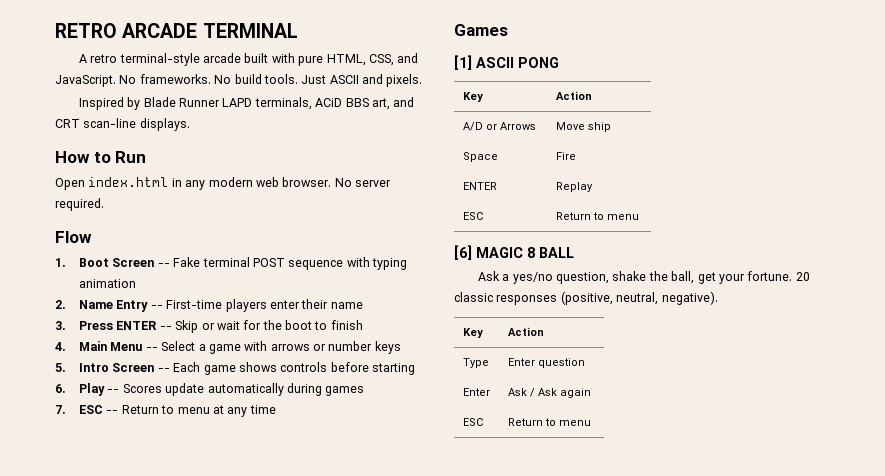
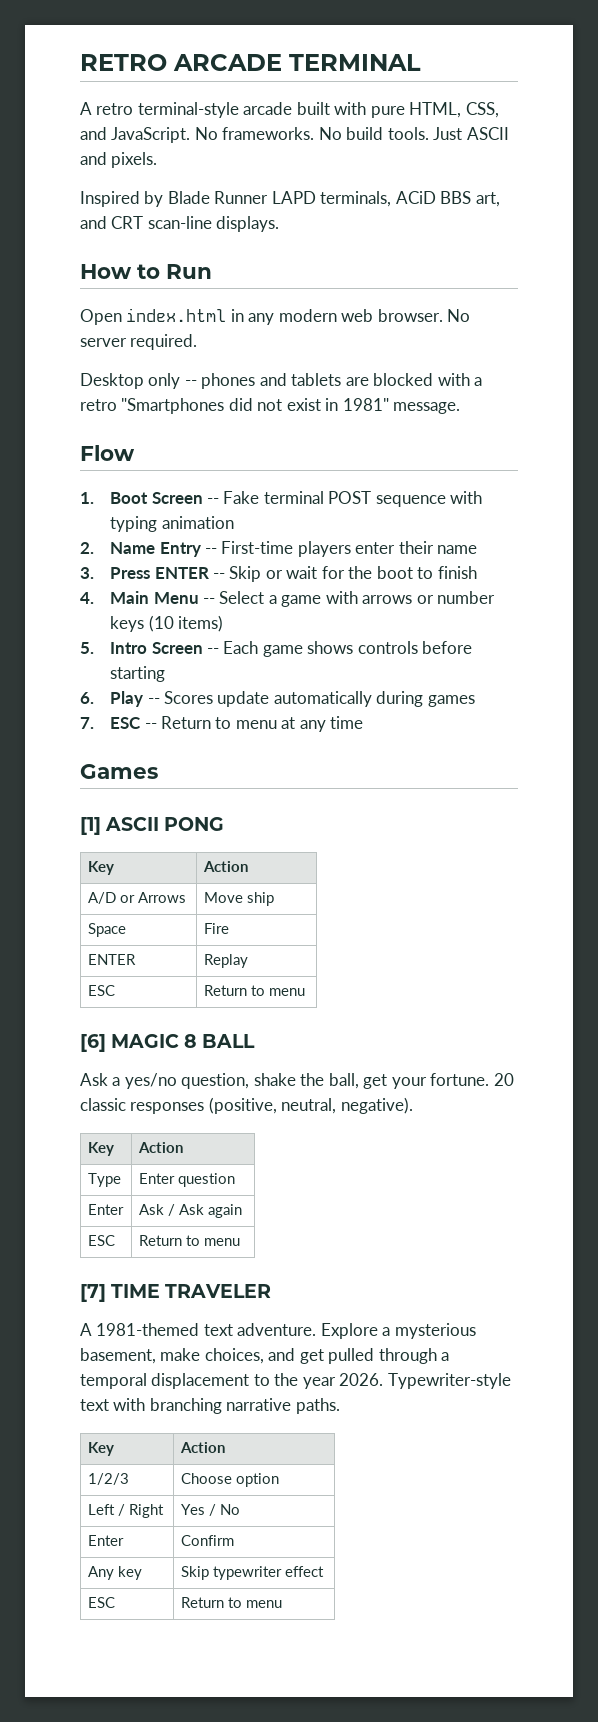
(104, 204) none -> [80,373,483,389] [80,398,461,414] // Desktop only -- phones and tablets are blocked with a retro "Smartphones did not exist in 1981" message.
(401, 347) none -> [148,615,224,632] (10 items)
(591, 423) none -> [80,1284,272,1302] [80,1323,476,1339] [80,1348,450,1364] [80,1373,511,1389] [80,1398,340,1414] [87,1442,114,1456] [179,1442,225,1453] [87,1473,129,1485] [180,1473,279,1487] [87,1504,164,1518] [180,1504,240,1516] [87,1535,124,1546] [180,1535,234,1546] [87,1566,142,1580] [180,1566,324,1580] [87,1597,115,1608] [180,1597,282,1608] // [7] TIME TRAVELER // A 1981-themed text adventure. Explore a mysterious basement, make choices, and get pulled through a temporal displacement to the year 2026. Typewriter-style text with branching narrative paths. // Key | Action // 1/2/3 | Choose option // Left / Right | Yes / No // Enter | Confirm // Any key | Skip typewriter effect // ESC | Return to menu

